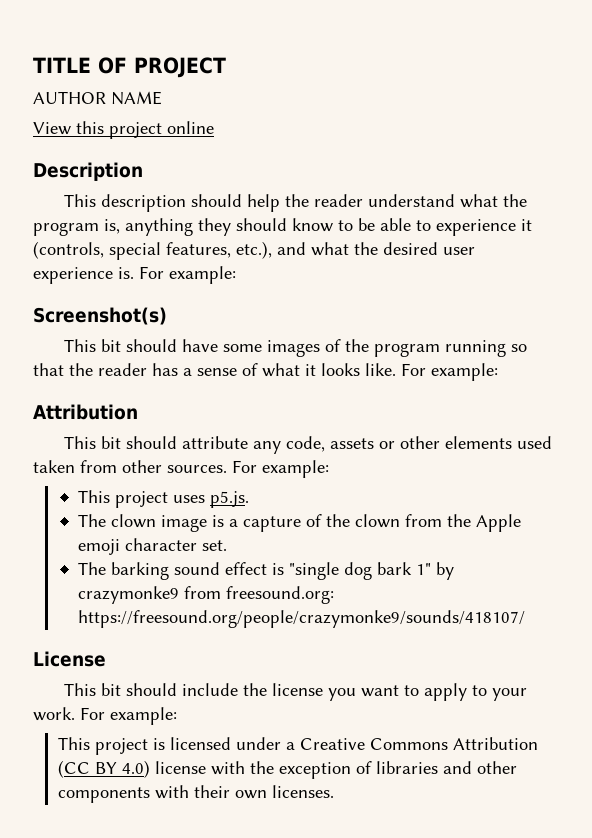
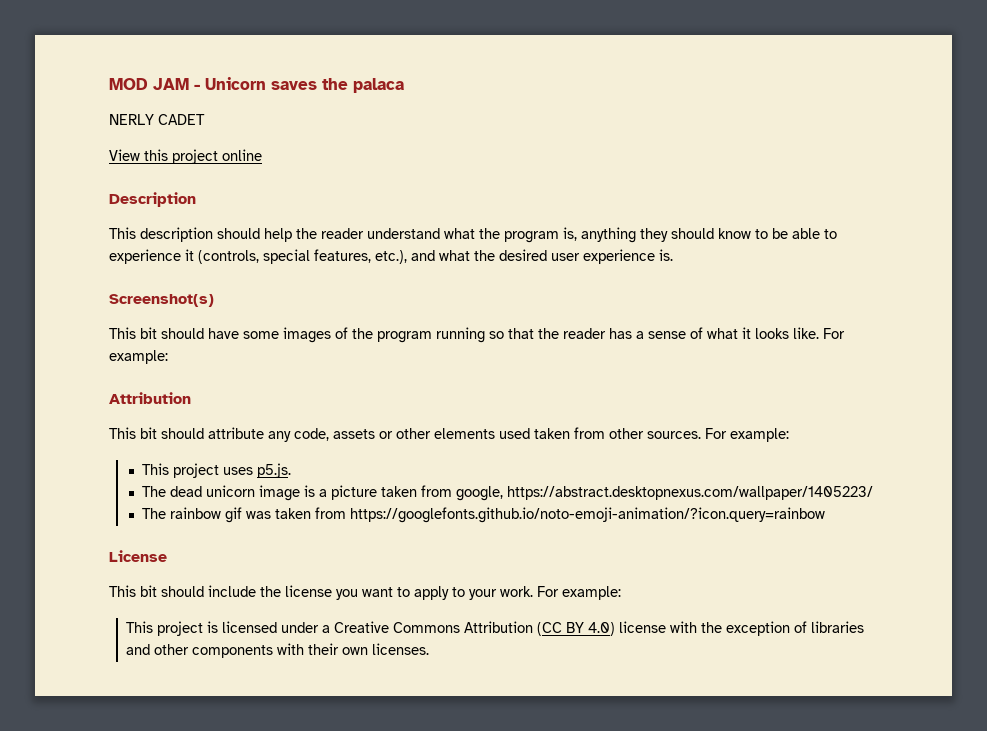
[33,57,226,78] [33,91,162,105] TITLE OF PROJECT // AUTHOR NAME -> [109,77,404,93] [109,114,205,125] MOD JAM - Unicorn saves the palaca // NERLY CADET
[139,266,236,284] For example: -> (673, 255) none
[111,514,157,528] clown -> [169,485,255,497] dead unicorn
[243,514,522,532] [78,538,228,555] [78,562,455,580] [78,586,335,604] [78,610,526,628] capture of the clown from the Apple emoji character set. // The barking sound effect is "single dog bark 1" by crazymonke9 from freesound.org: https://freesound.org/people/crazymonke9/sounds/418107/ -> [330,485,873,501] [141,507,825,523] picture taken from google, https://abstract.desktopnexus.com/wallpaper/1405223/ // The rainbow gif was taken from https://googlefonts.github.io/noto-emoji-animation/?icon.query=rainbow

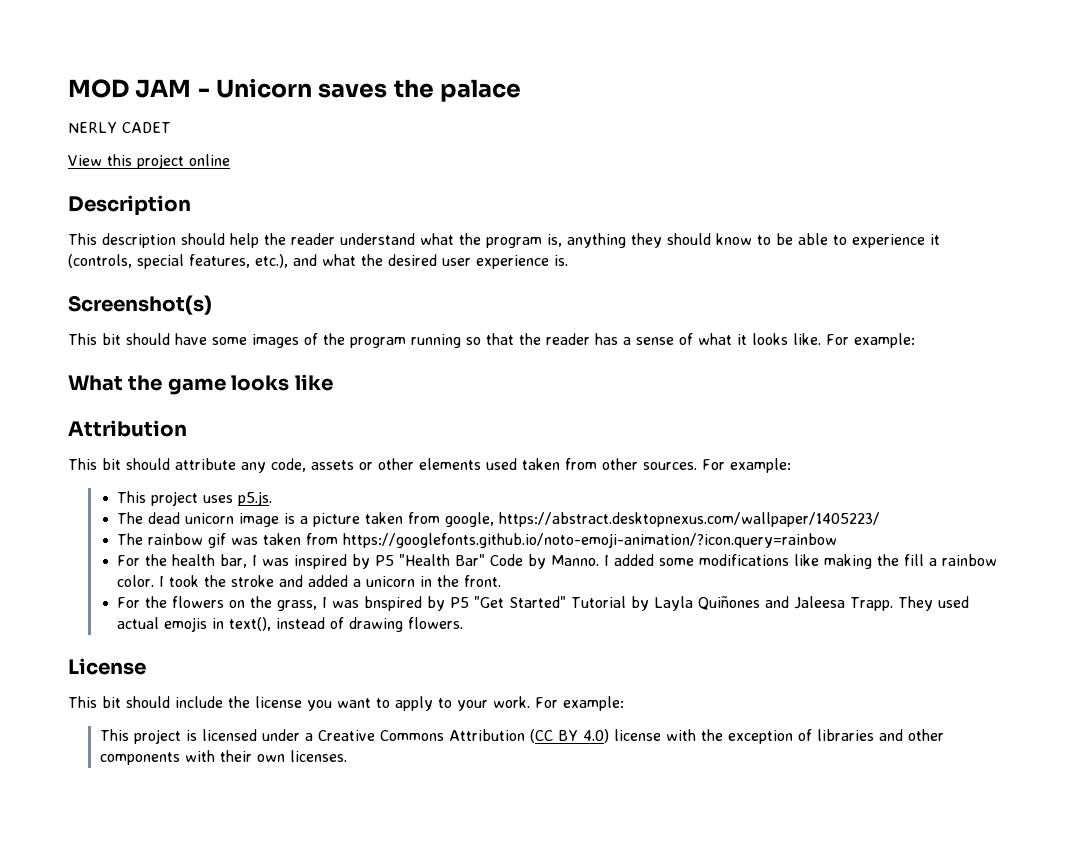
[353,78,404,93] palaca -> [440,79,522,102] palace
(168, 357) none -> [68,374,333,395] // What the game looks like
(825, 515) none -> [117,554,998,569] [117,575,502,587] [117,596,970,611] [117,617,464,632] // For the health bar, I was inspired by P5 "Health Bar" Code by Manno. I added some modifications like making the fill a rainbow color. I took the stroke and added a unicorn in the front. // For the flowers on the grass, I was bnspired by P5 "Get Started" Tutorial by Layla Quiñones and Jaleesa Trapp. They used actual emojis in text(), instead of drawing flowers.

